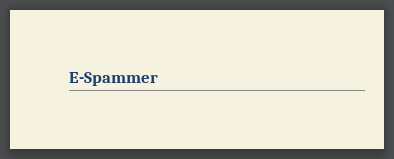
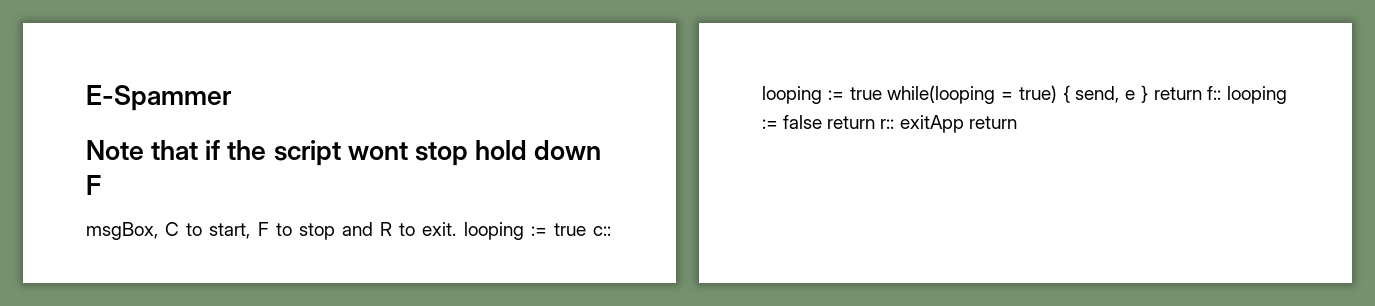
(158, 79) none -> [86,140,602,166] [86,175,101,195] [86,222,612,240] [762,85,1287,104] [762,115,1017,133] // Note that if the script wont stop hold down F // msgBox, C to start, F to stop and R to exit. looping := true c:: looping := true while(looping = true) { send, e } return f:: looping := false return r:: exitApp return

